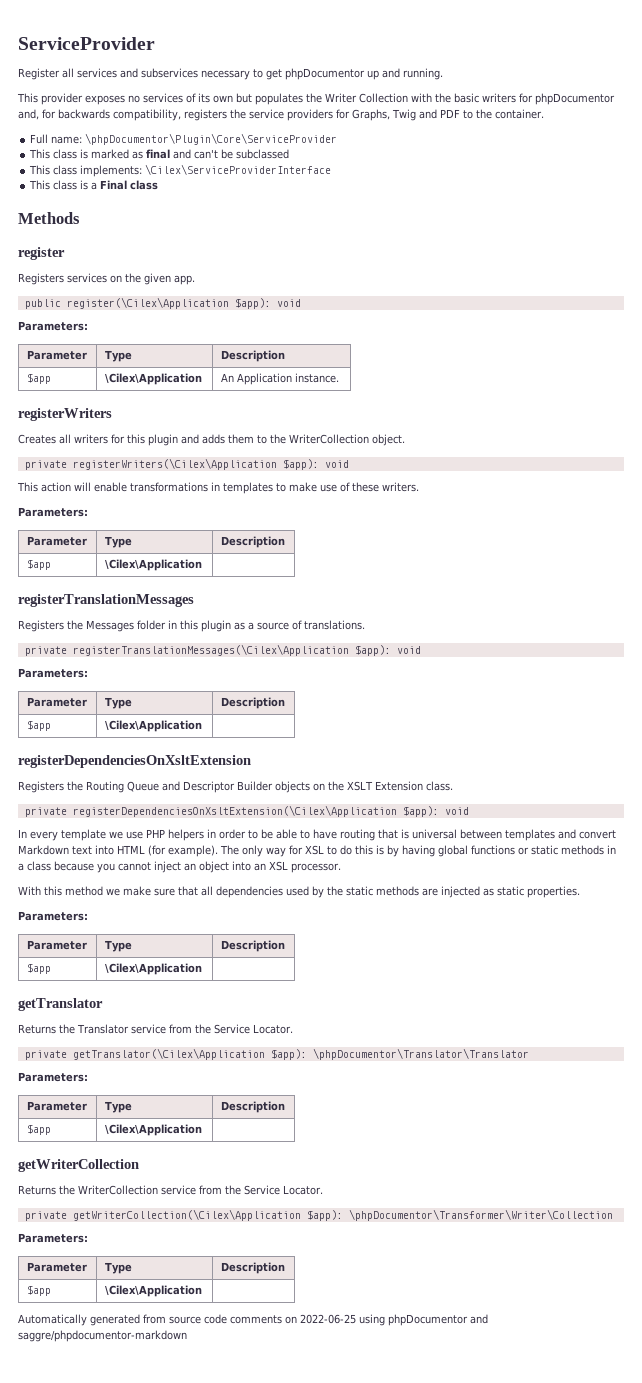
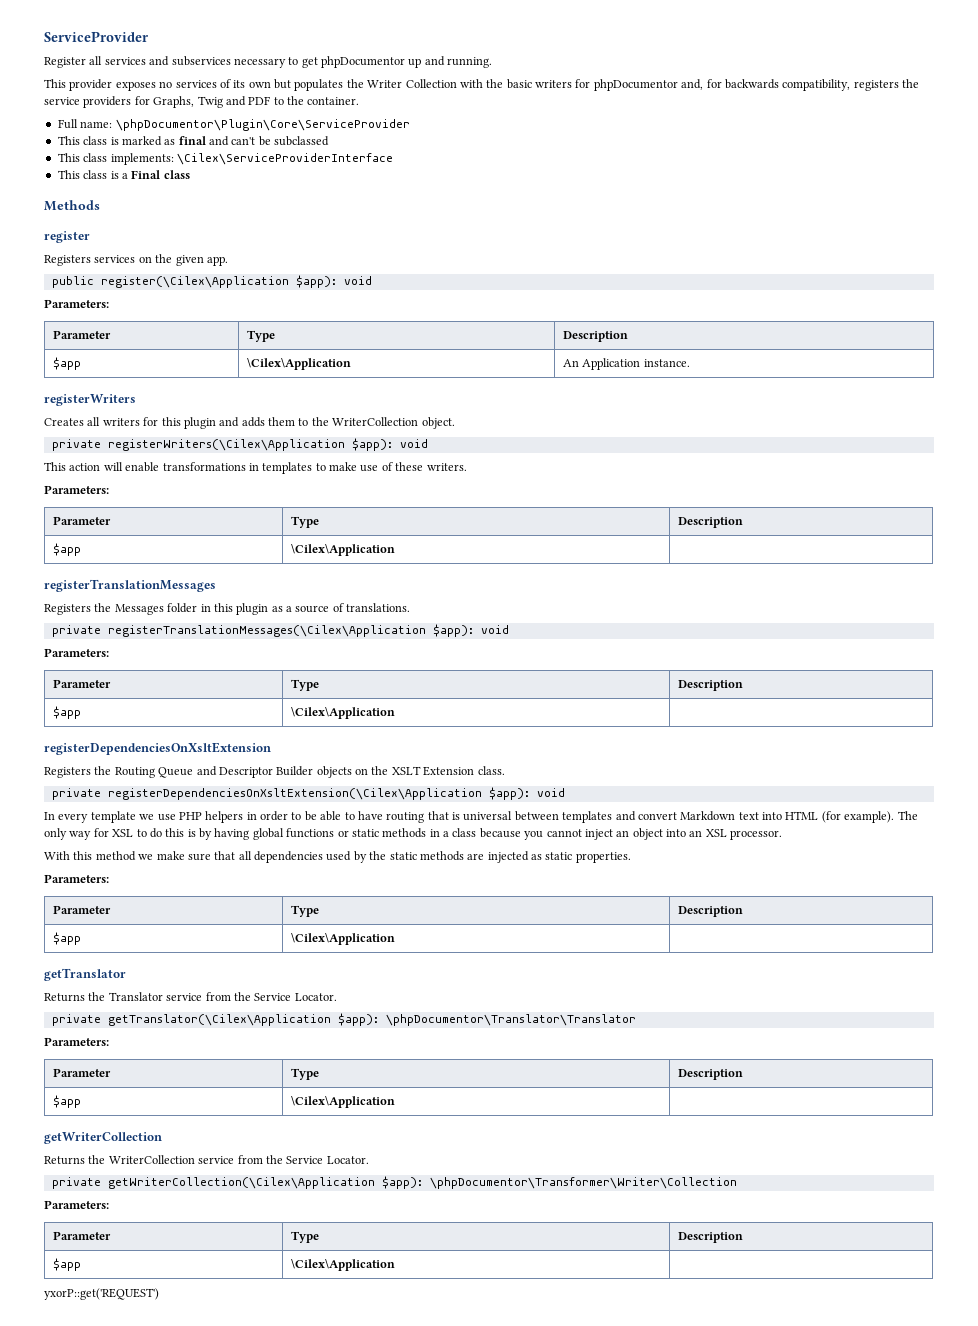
[18,1314,488,1326] [18,1330,187,1342] Automatically generated from source code comments on 2022-06-25 using phpDocumentor and saggre/phpdocumentor-markdown -> [44,1288,159,1300] yxorP::get('REQUEST')

